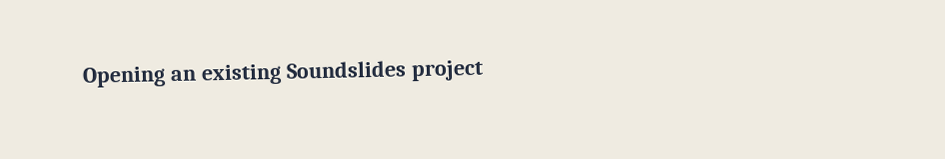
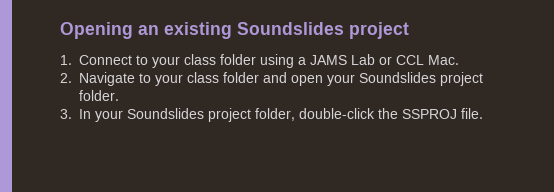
(484, 70) none -> [60,54,459,68] [60,72,483,86] [79,90,119,101] [60,108,483,122] // 1. Connect to your class folder using a JAMS Lab or CCL Mac. // 2. Navigate to your class folder and open your Soundslides project folder. // 3. In your Soundslides project folder, double-click the SSPROJ file.

